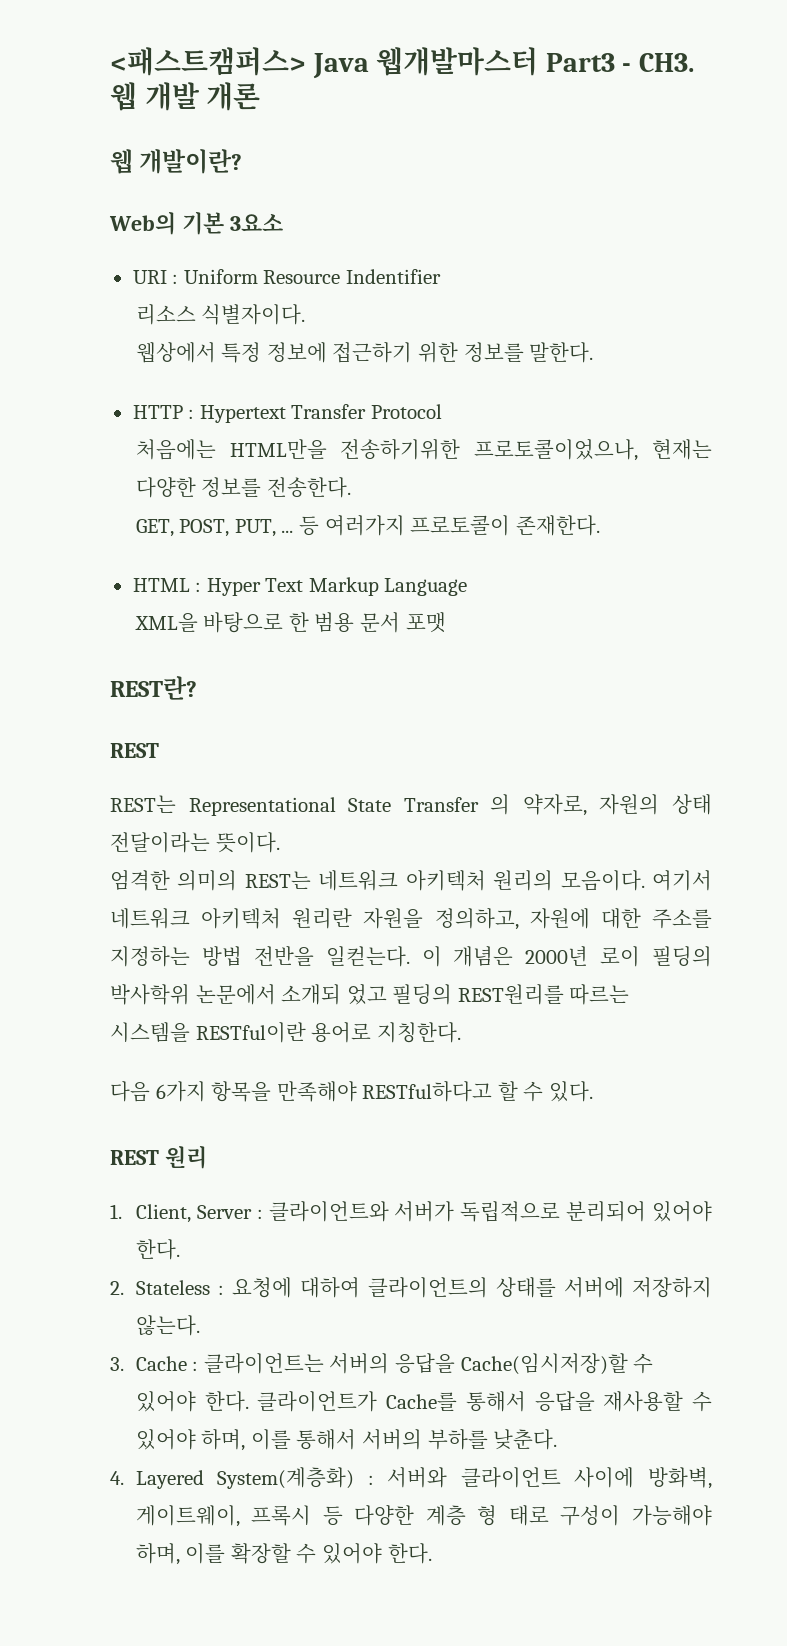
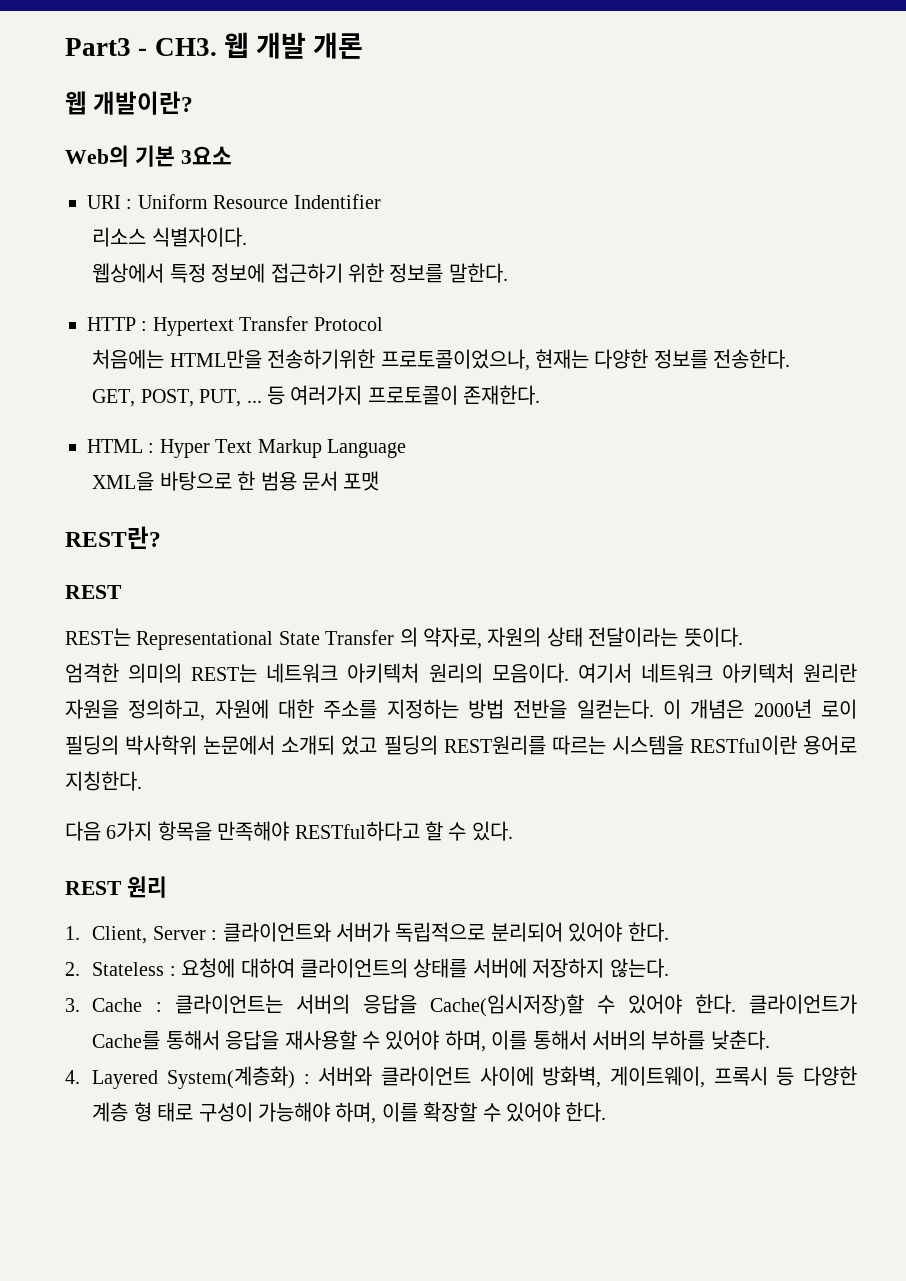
[110,47,539,79] <패스트캠퍼스> Java 웹개발마스터 -> (65, 47) none

